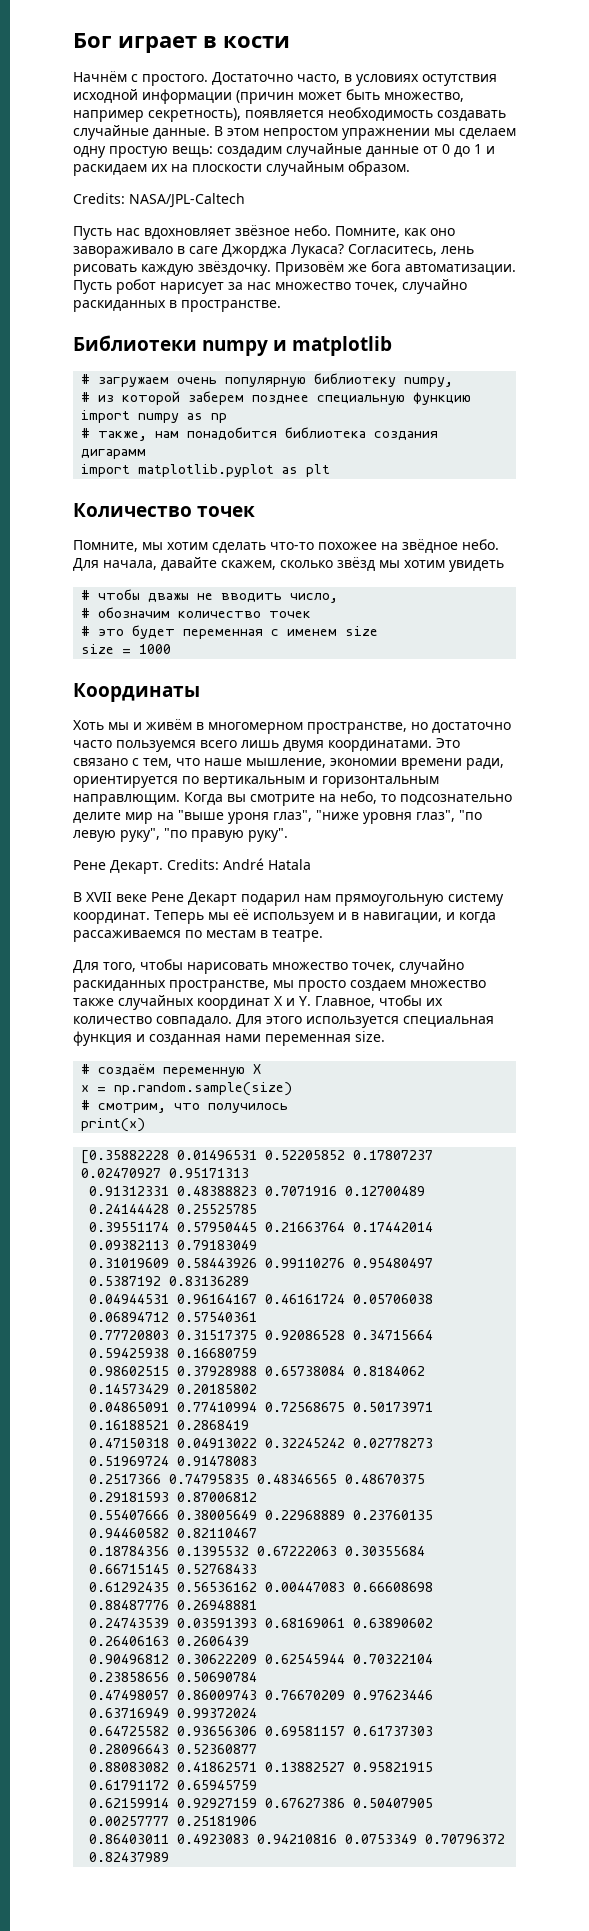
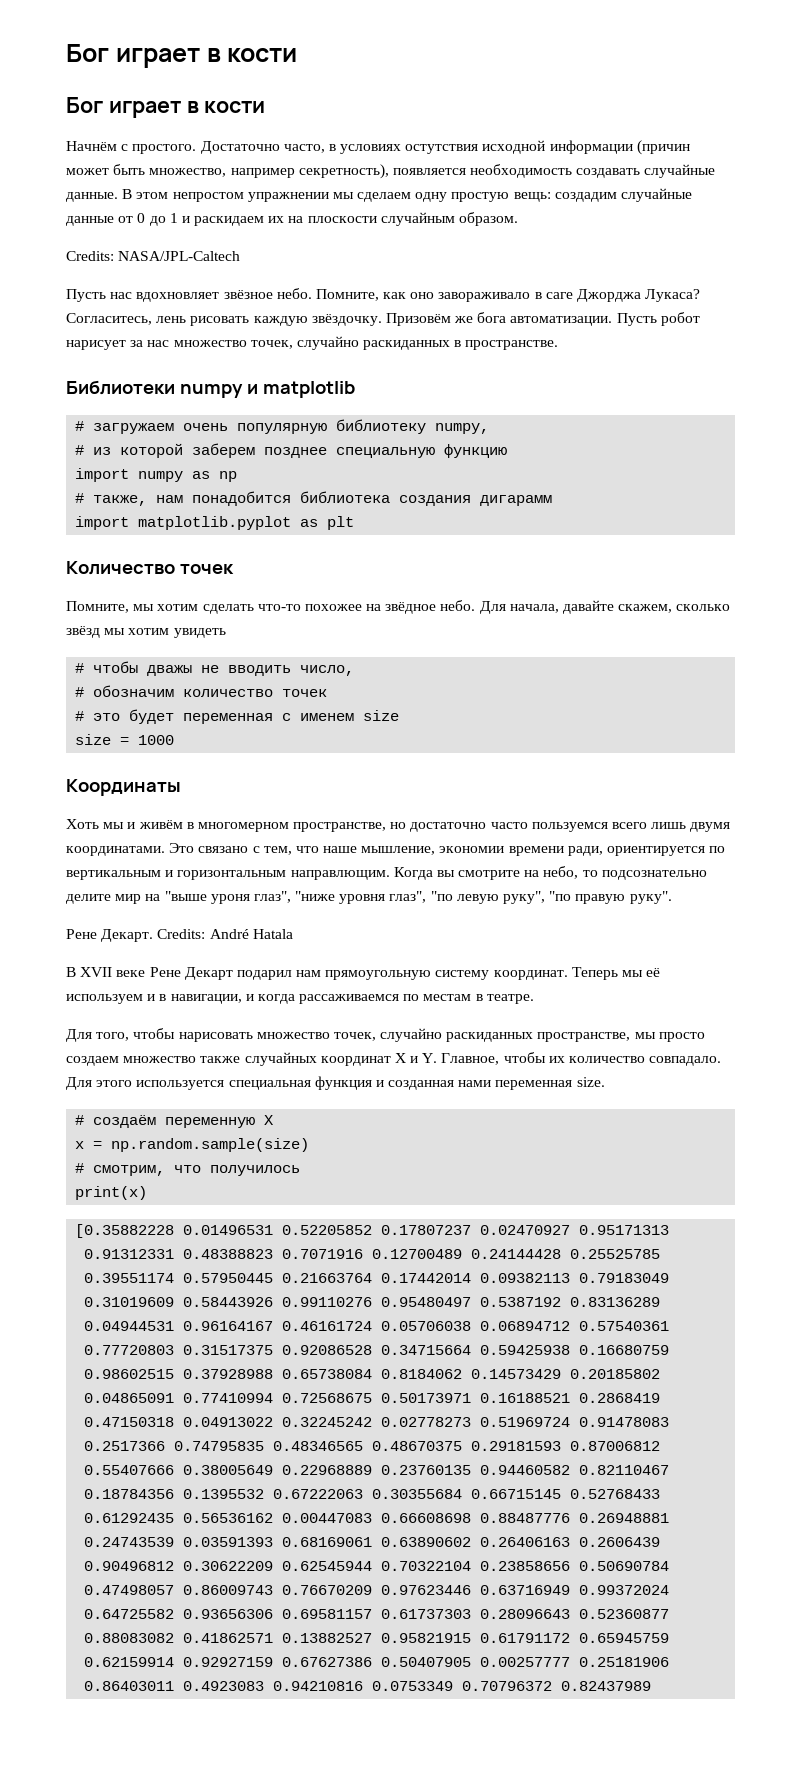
[73,33,290,53] Бог играет в кости -> [66,44,298,68] [66,97,266,118] Бог играет в кости // Бог играет в кости

